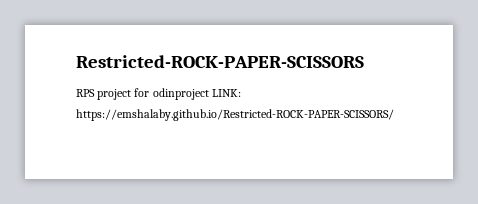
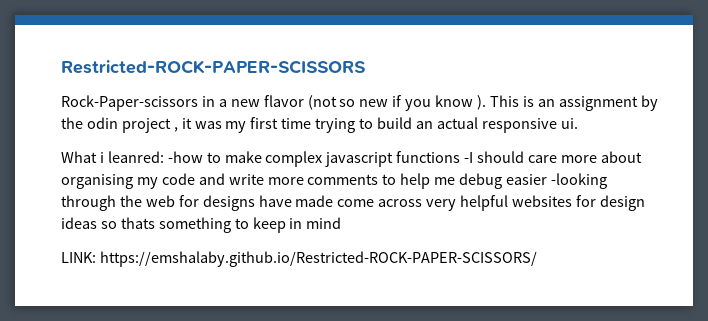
[76,88,209,100] RPS project for odinproject -> [61,95,658,111] [61,117,578,133] [61,151,642,167] [61,173,607,189] [61,195,645,211] [61,217,342,233] Rock-Paper-scissors in a new flavor (not so new if you know ). This is an assignment by the odin project , it was my first time trying to build an actual responsive ui. // What i leanred: -how to make complex javascript functions -I should care more about organising my code and write more comments to help me debug easier -looking through the web for designs have made come across very helpful websites for design ideas so thats something to keep in mind //

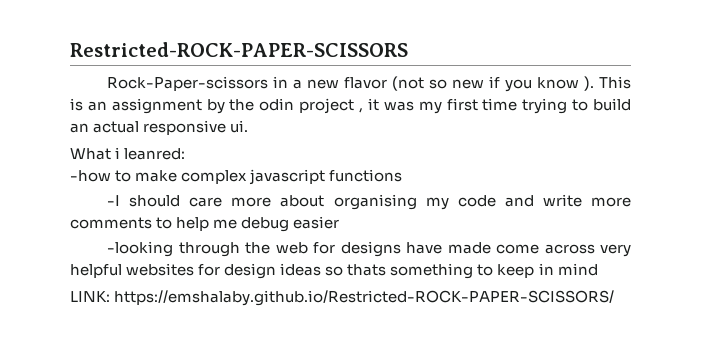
(164, 157) none -> (186, 154) //
(461, 157) none -> (403, 175) //
(548, 179) none -> (340, 222) //

